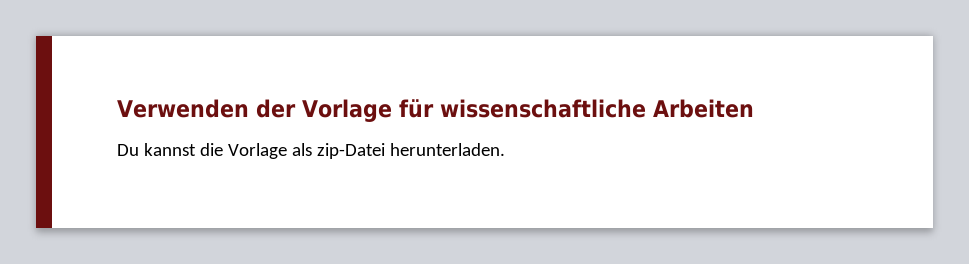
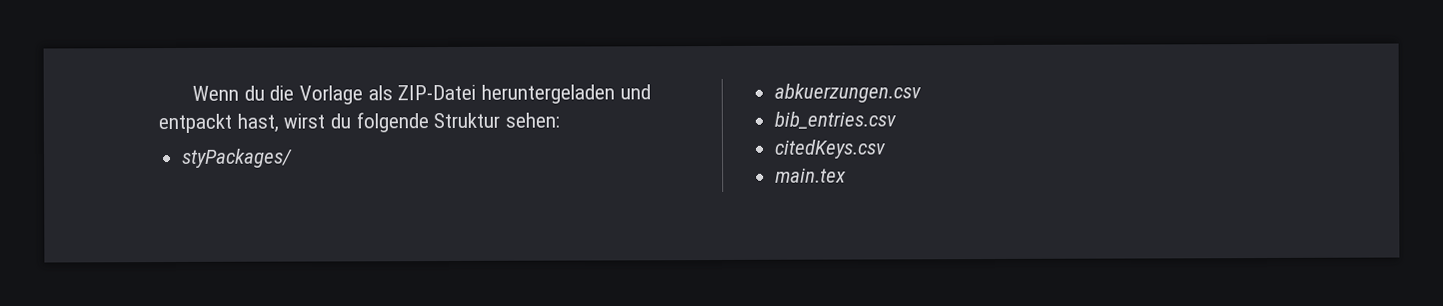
[117,99,754,122] [117,143,505,159] Verwenden der Vorlage für wissenschaftliche Arbeiten // Du kannst die Vorlage als zip-Datei herunterladen. -> [191,84,651,105] [158,112,561,134] [181,148,294,168] [774,83,923,103] [774,111,898,129] [774,139,888,159] [775,167,848,183] Wenn du die Vorlage als ZIP-Datei heruntergeladen und entpackt hast, wirst du folgende Struktur sehen: // styPackages/ // abkuerzungen.csv // bib_entries.csv // citedKeys.csv // main.tex

